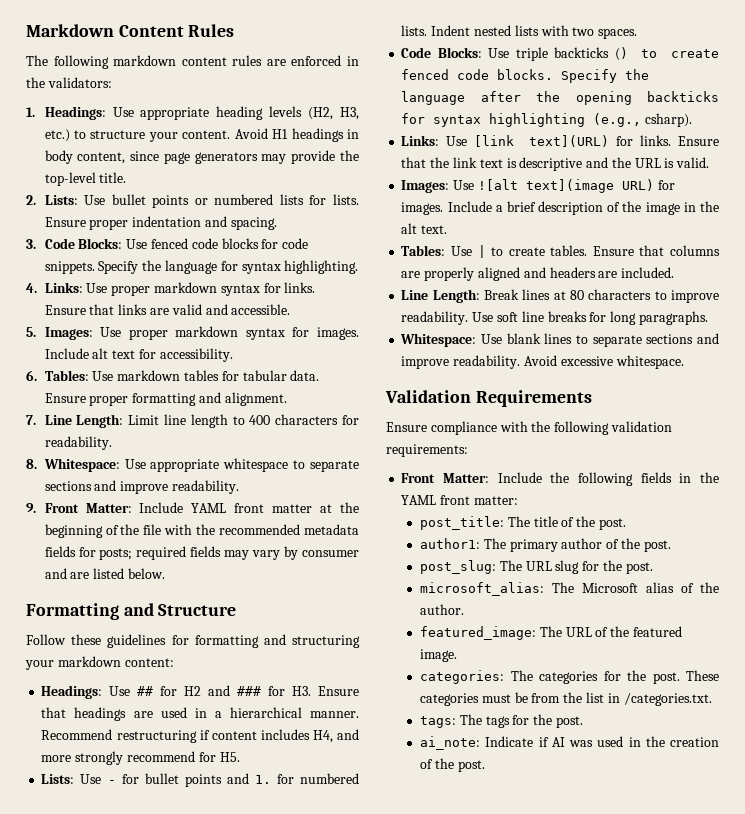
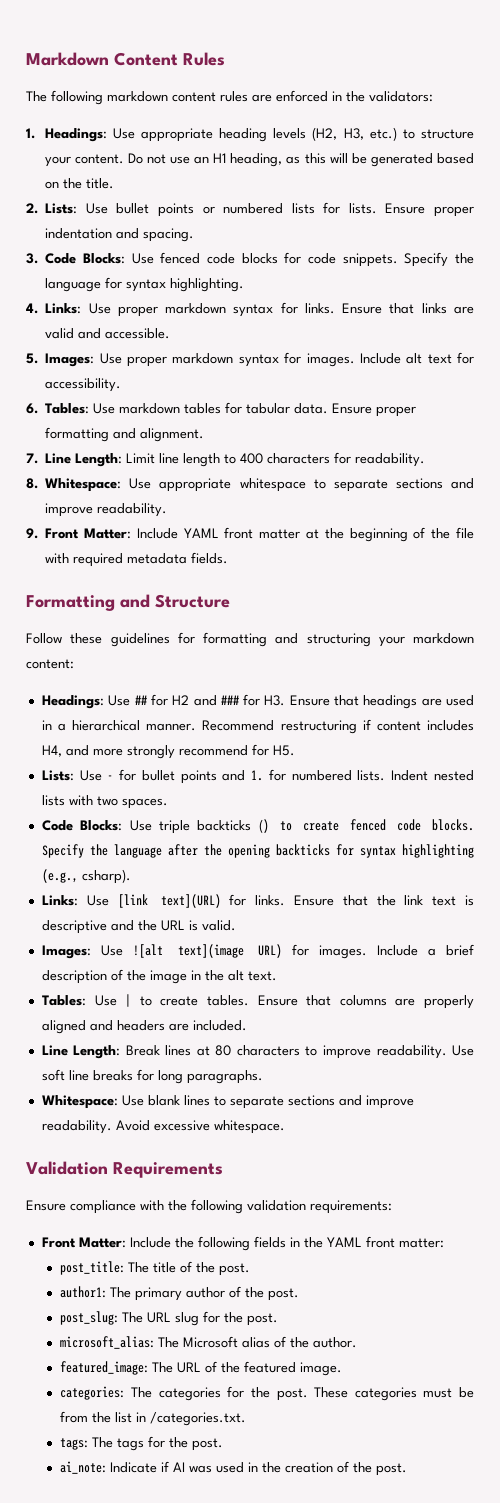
[234,128,359,142] [44,150,359,164] [44,172,96,186] Avoid H1 headings in body content, since page generators may provide the top-level -> [127,153,474,167] [44,178,82,189] Do not use an H1 heading, as this will be generated based on the
[196,524,359,535] [44,546,359,560] [44,568,165,579] the recommended metadata fields for posts; required fields may vary by consumer and are listed below. -> [73,552,229,567] required metadata fields.

